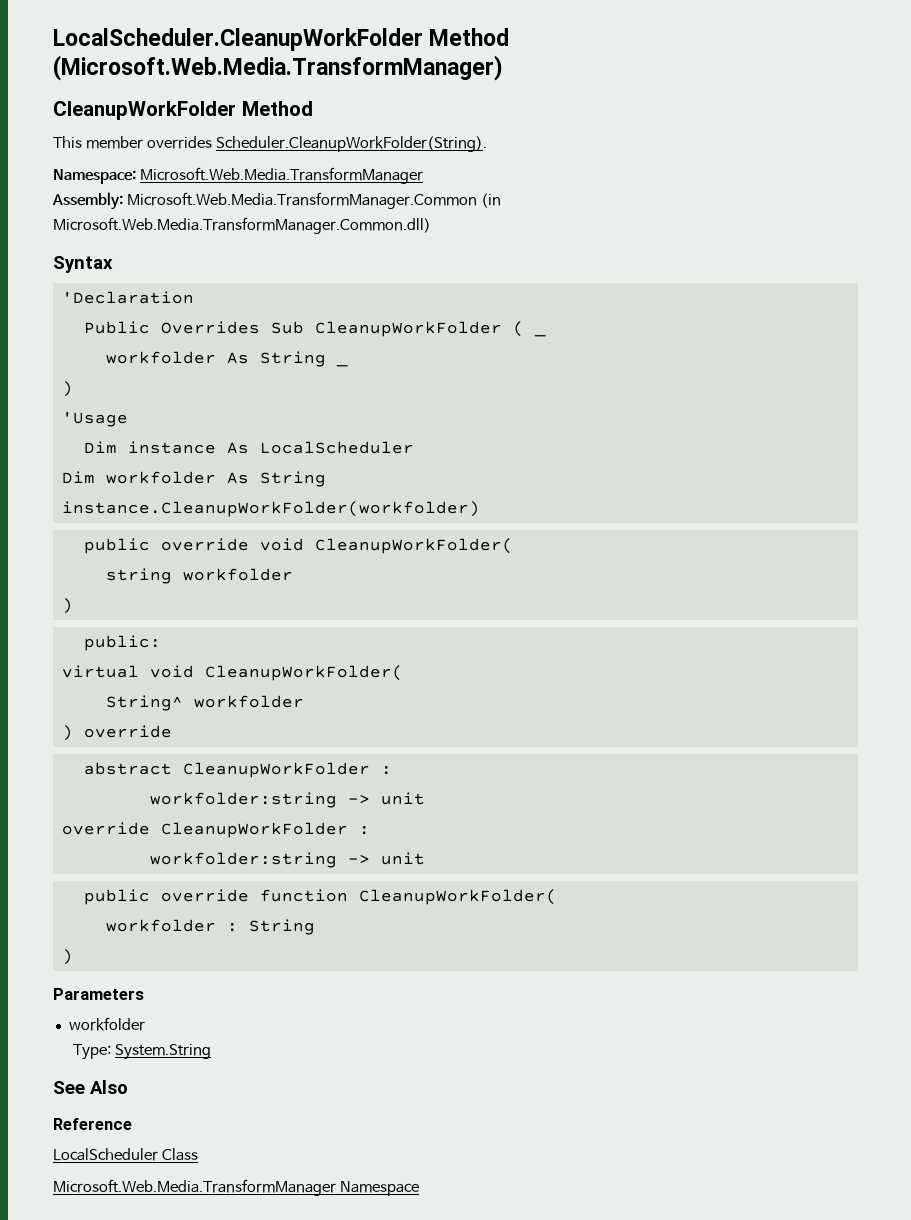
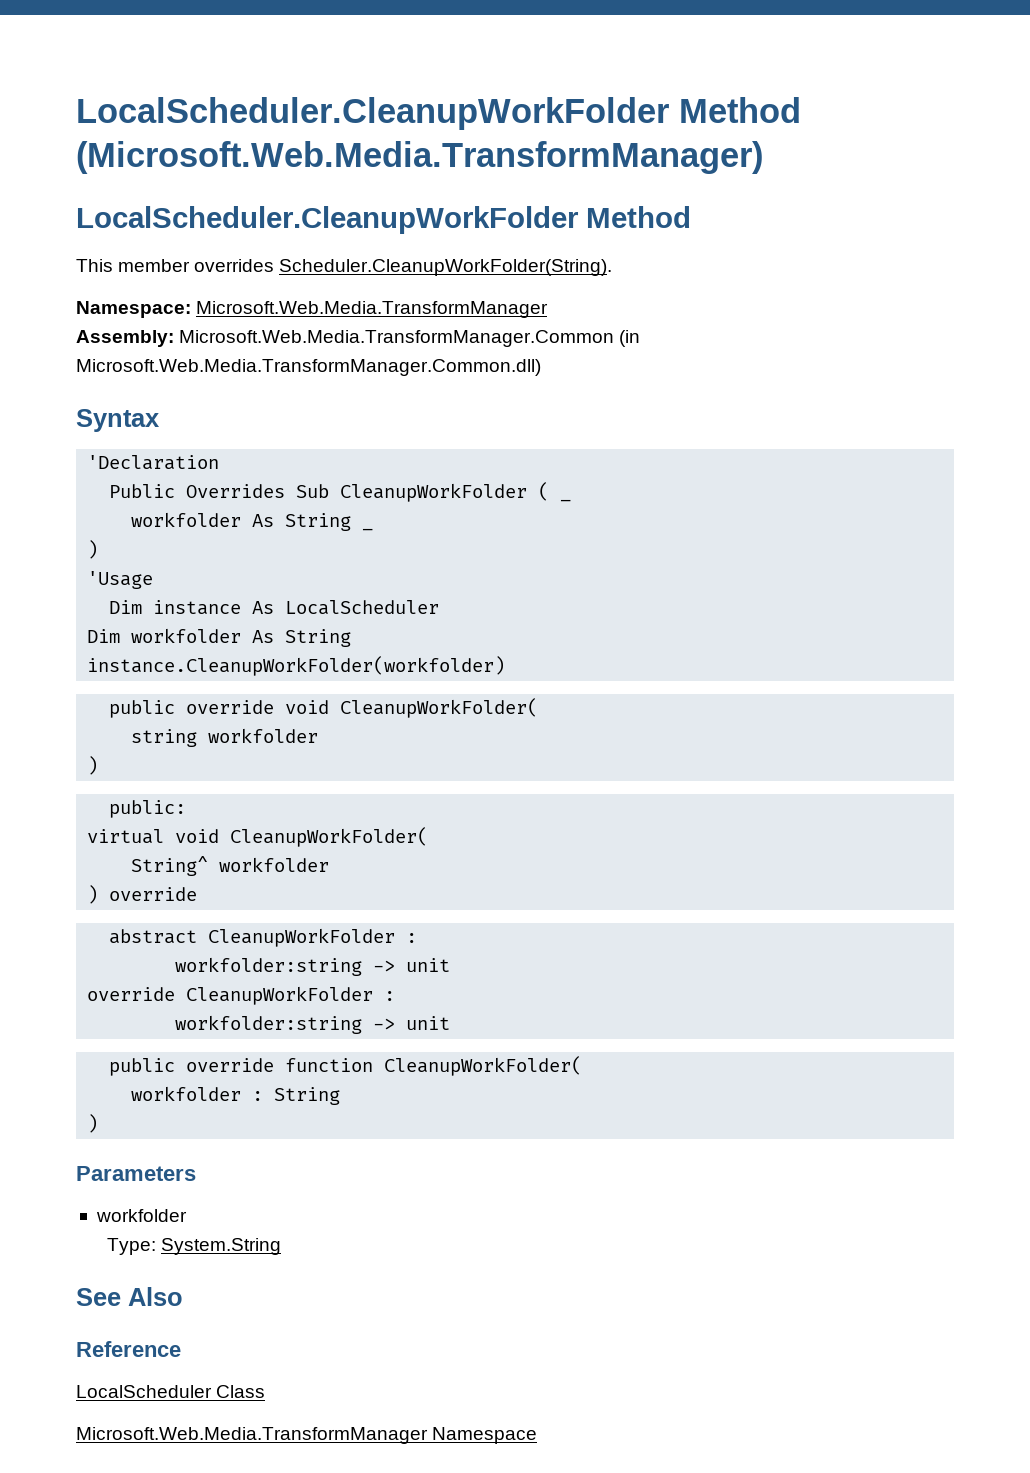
[53,101,236,120] CleanupWorkFolder -> [76,206,579,234] LocalScheduler.CleanupWorkFolder

